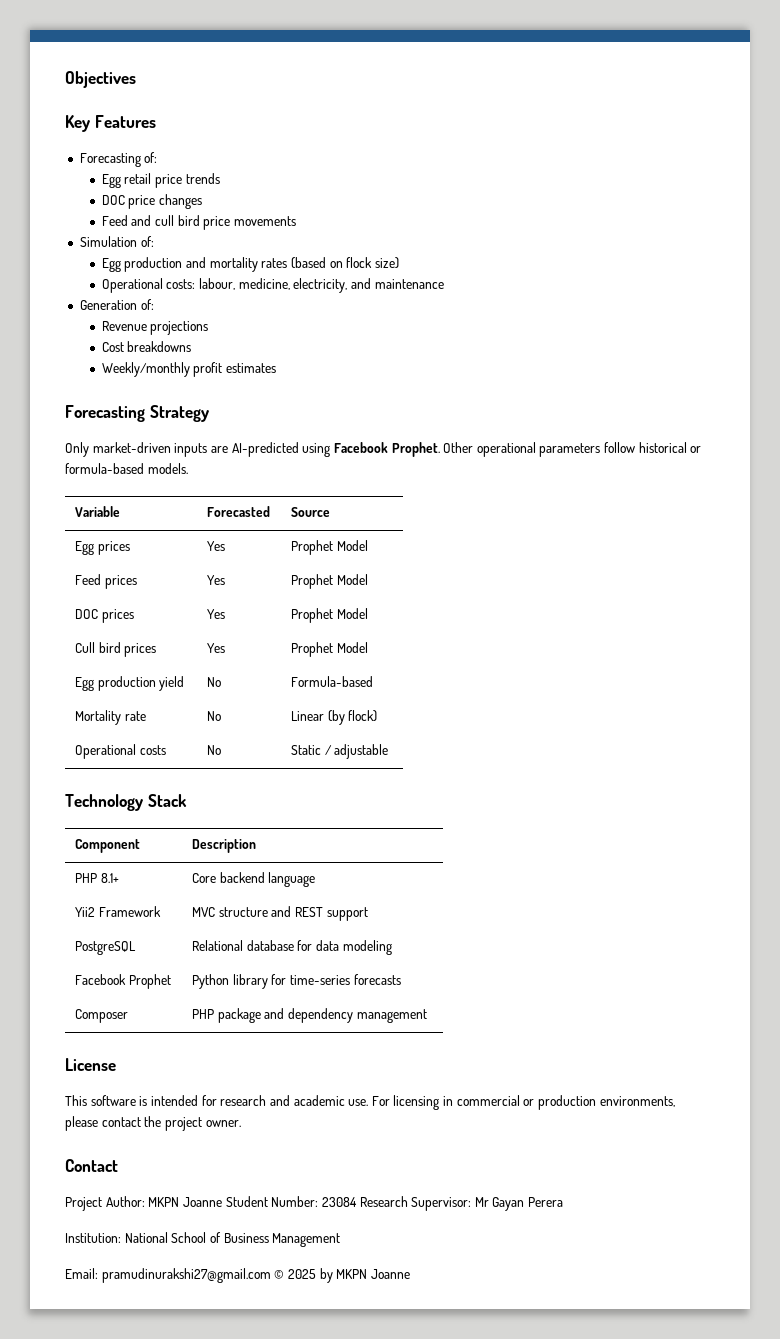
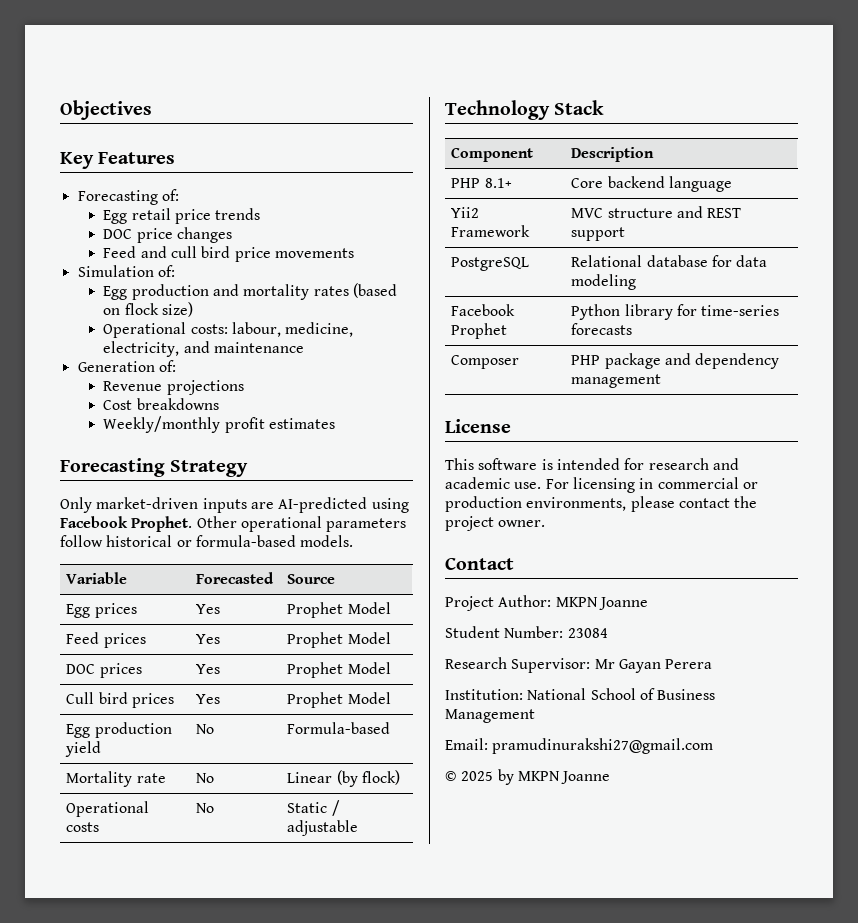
(222, 1202) none -> (648, 603) //
(357, 1202) none -> (608, 633) //
(271, 1275) none -> (714, 746) //

